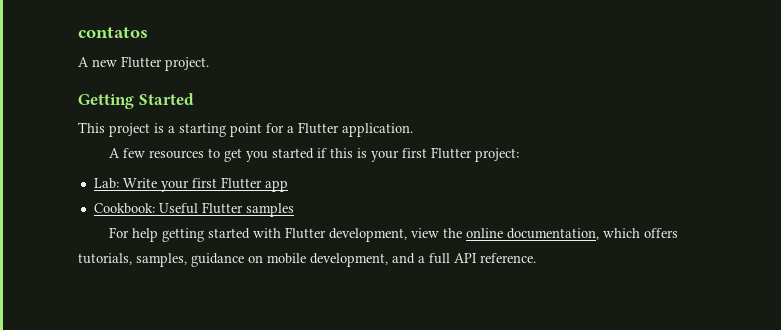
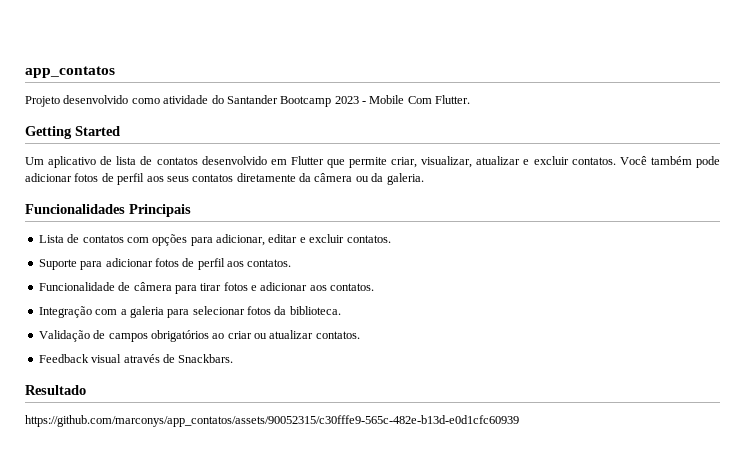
[78,27,148,38] [78,56,209,71] [78,93,194,109] [78,122,413,137] [108,147,519,162] [93,177,288,192] [93,202,294,217] [108,227,678,242] [78,253,536,267] contatos // A new Flutter project. // Getting Started // This project is a starting point for a Flutter application. // A few resources to get you started if this is your first Flutter project: // Lab: Write your first Flutter app // Cookbook: Useful Flutter samples // For help getting started with Flutter development, view the online documentation, which offers tutorials, samples, guidance on mobile development, and a full API reference. -> [25,66,115,78] [25,95,471,107] [25,126,120,139] [25,156,720,168] [25,173,424,185] [25,204,191,217] [38,234,391,246] [38,258,292,270] [38,282,375,294] [38,306,341,318] [38,330,360,342] [38,354,234,363] [25,385,86,395] [25,415,519,427] app_contatos // Projeto desenvolvido como atividade do Santander Bootcamp 2023 - Mobile Com Flutter. // Getting Started // Um aplicativo de lista de contatos desenvolvido em Flutter que permite criar, visualizar, atualizar e excluir contatos. Você também pode adicionar fotos de perfil aos seus contatos diretamente da câmera ou da galeria. // Funcionalidades Principais // Lista de contatos com opções para adicionar, editar e excluir contatos. // Suporte para adicionar fotos de perfil aos contatos. // Funcionalidade de câmera para tirar fotos e adicionar aos contatos. // Integração com a galeria para selecionar fotos da biblioteca. // Validação de campos obrigatórios ao criar ou atualizar contatos. // Feedback visual através de Snackbars. // Resultado // https://github.com/marconys/app_contatos/assets/90052315/c30fffe9-565c-482e-b13d-e0d1cfc60939

